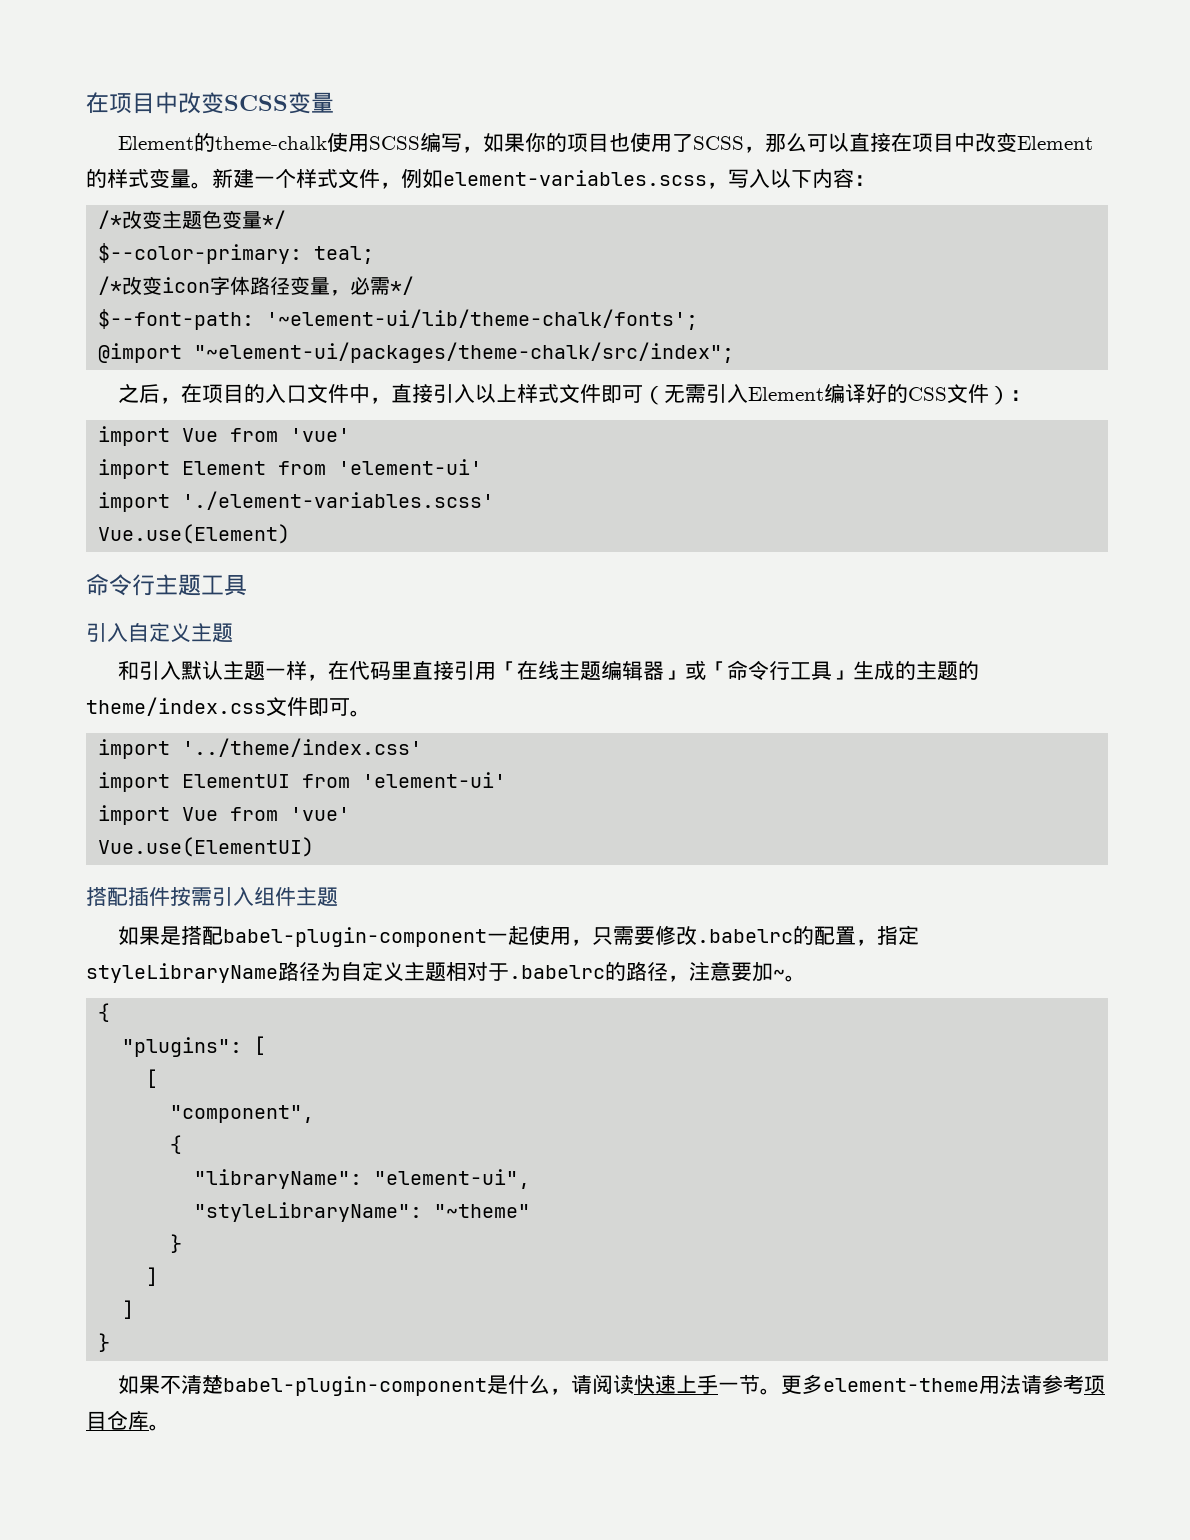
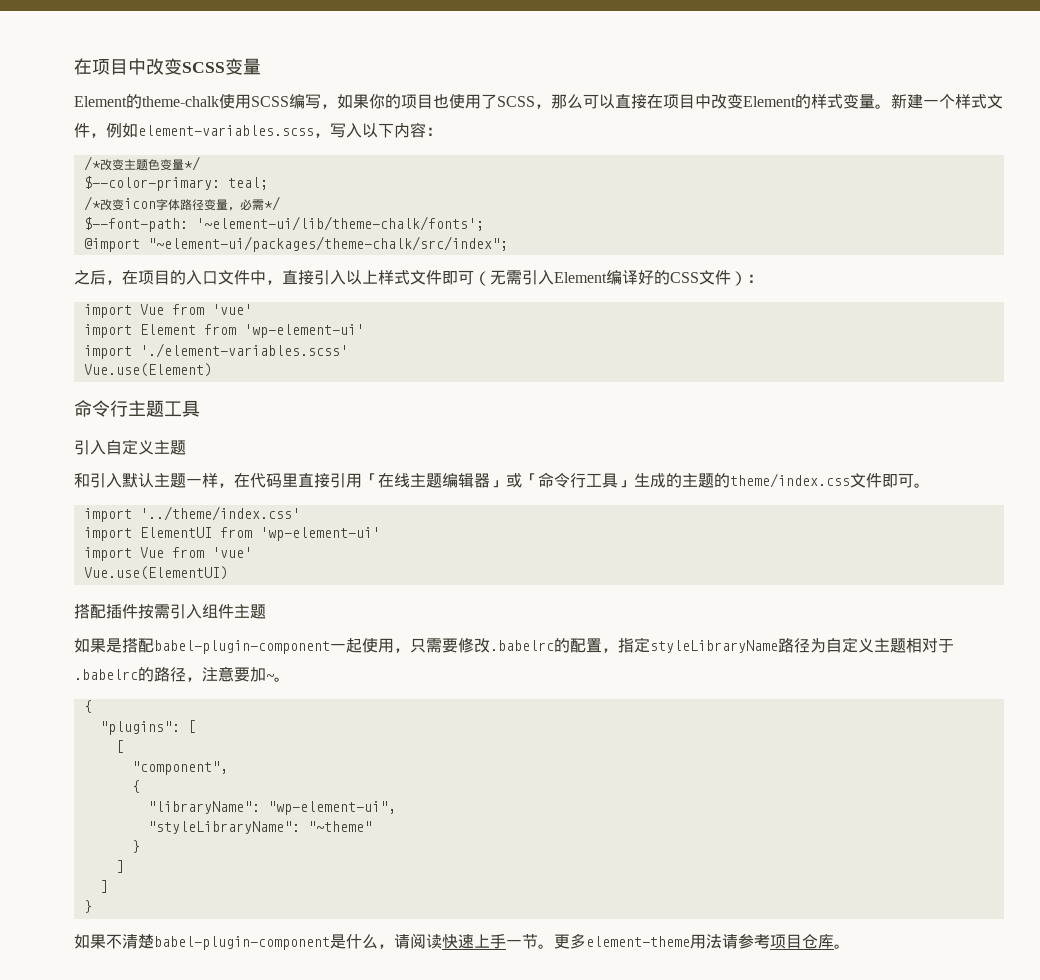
[338,459,483,475] 'element-ui' -> [243,324,364,338] 'wp-element-ui'
[362,772,507,788] 'element-ui' -> [259,527,380,541] 'wp-element-ui'
[374,1169,531,1189] "element-ui", -> [267,801,396,815] "wp-element-ui",

